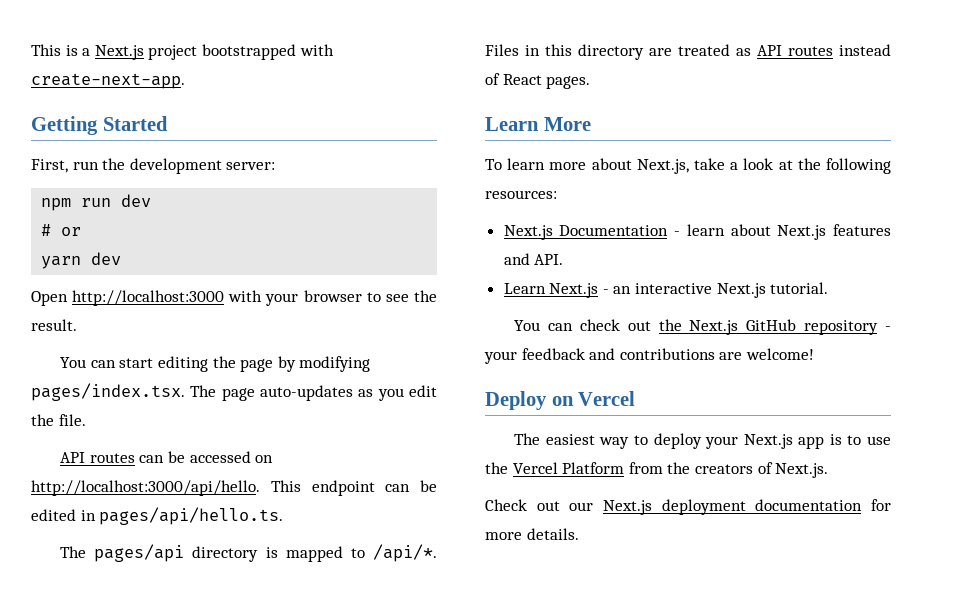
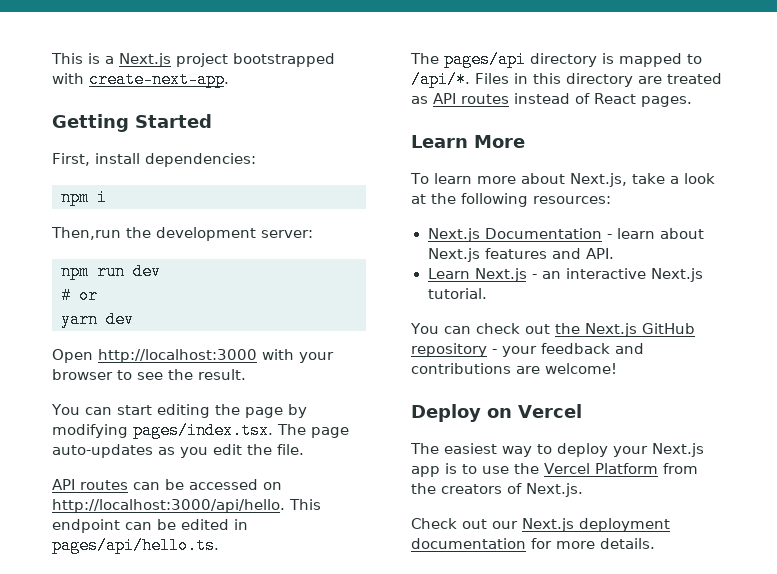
[72,161,99,170] run -> [94,153,256,167] [61,189,107,206] [51,227,121,240] install dependencies: // npm i // Then,run

